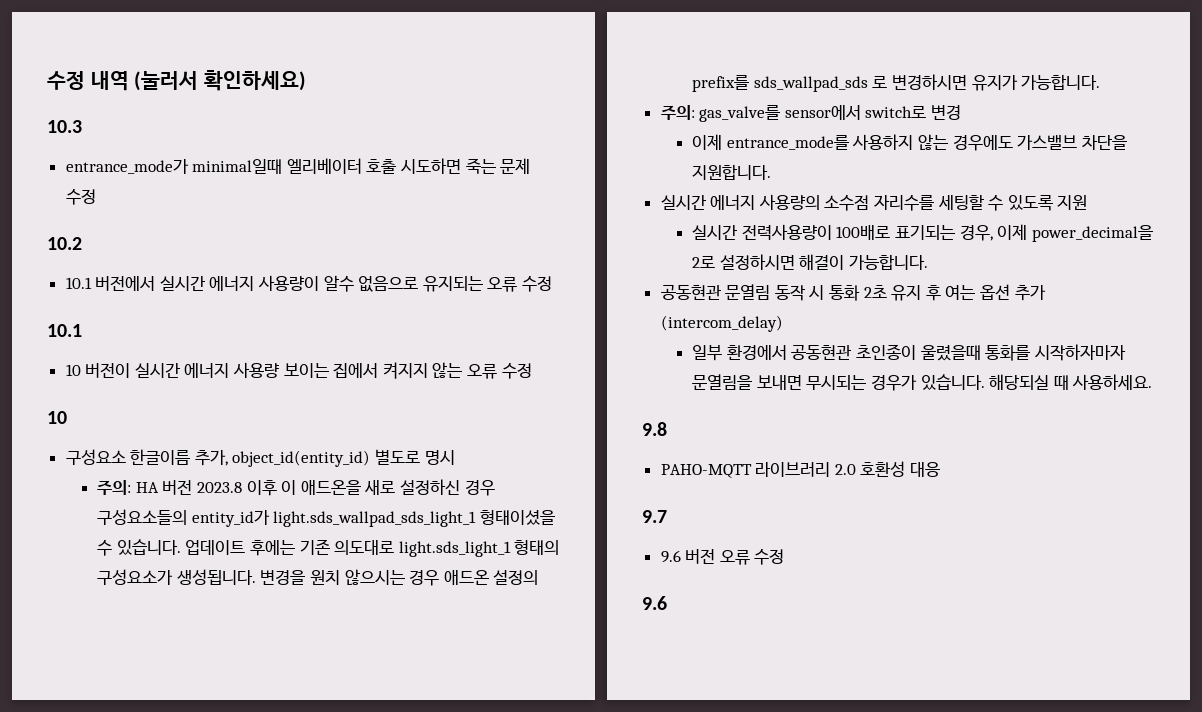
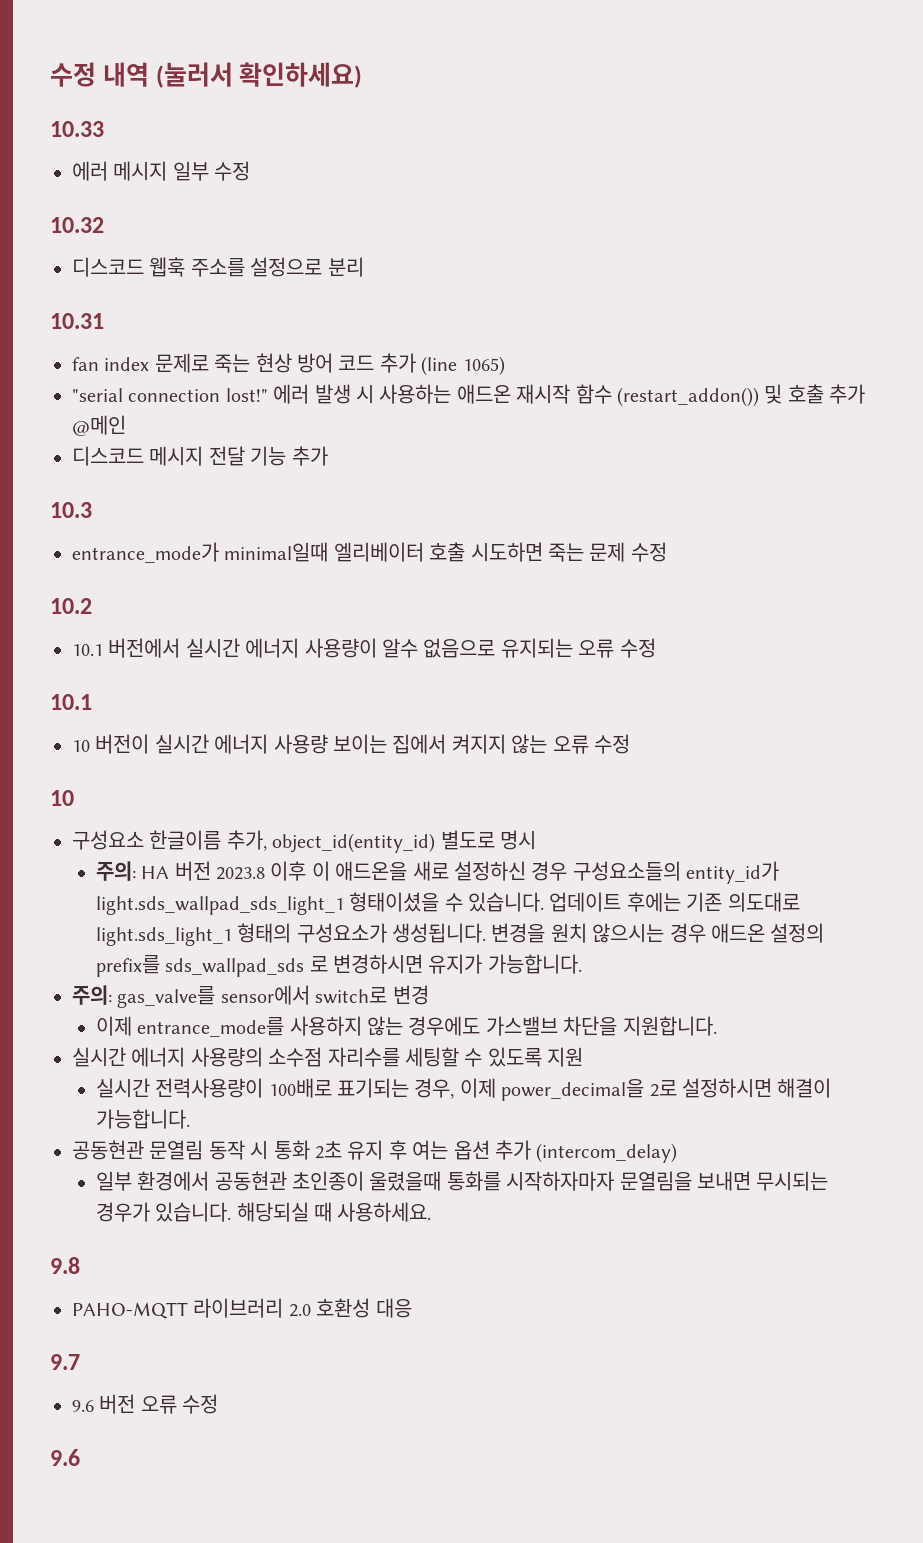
(306, 80) none -> [50,121,104,137] [72,161,251,181] [50,217,104,233] [72,257,364,277] [50,313,104,329] [72,353,505,376] [72,384,866,407] [72,415,126,436] [72,446,328,466] // 10.33 // 에러 메시지 일부 수정 // 10.32 // 디스코드 웹훅 주소를 설정으로 분리 // 10.31 // fan index 문제로 죽는 현상 방어 코드 추가 (line 1065) // "serial connection lost!" 에러 발생 시 사용하는 애드온 재시작 함수 (restart_addon()) 및 호출 추가 @메인 // 디스코드 메시지 전달 기능 추가

